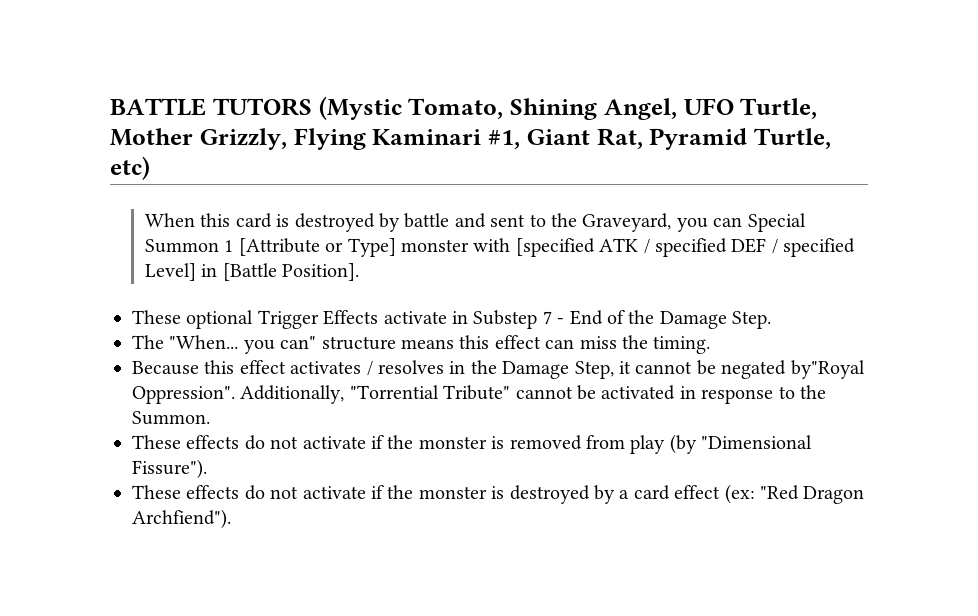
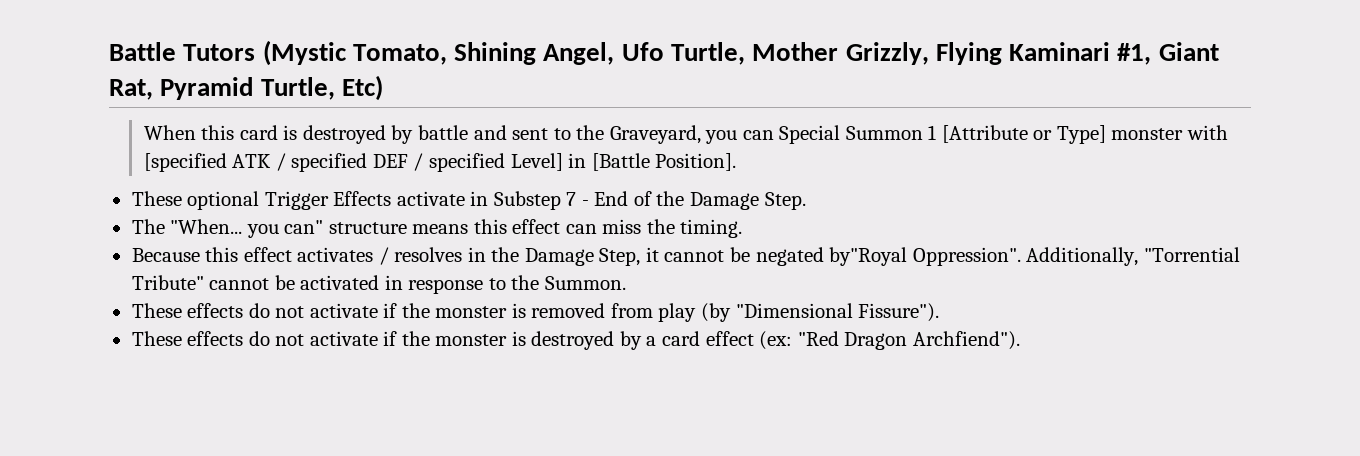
[110,98,312,116] BATTLE TUTORS -> [109,42,256,61] Battle Tutors
[683,98,734,115] UFO -> [621,42,664,61] Ufo
[110,156,150,180] etc) -> [341,75,383,101] Etc)

